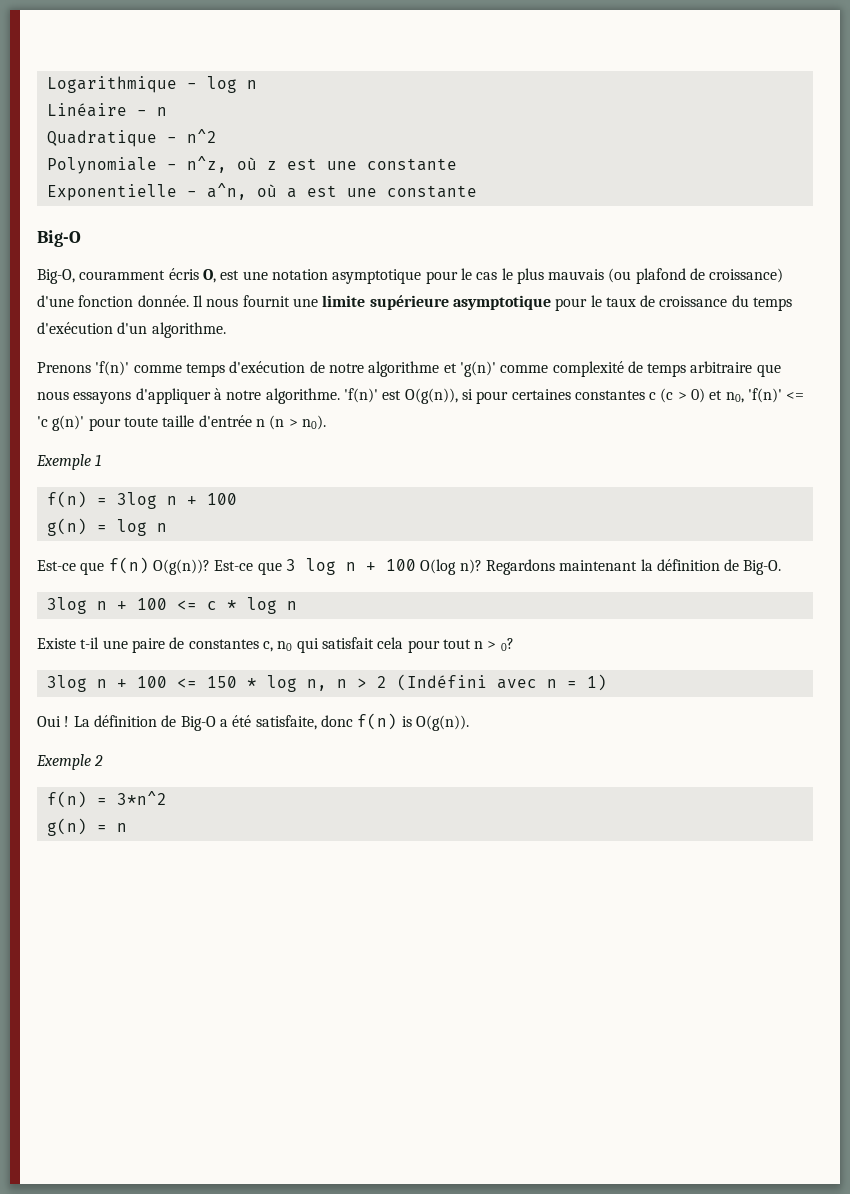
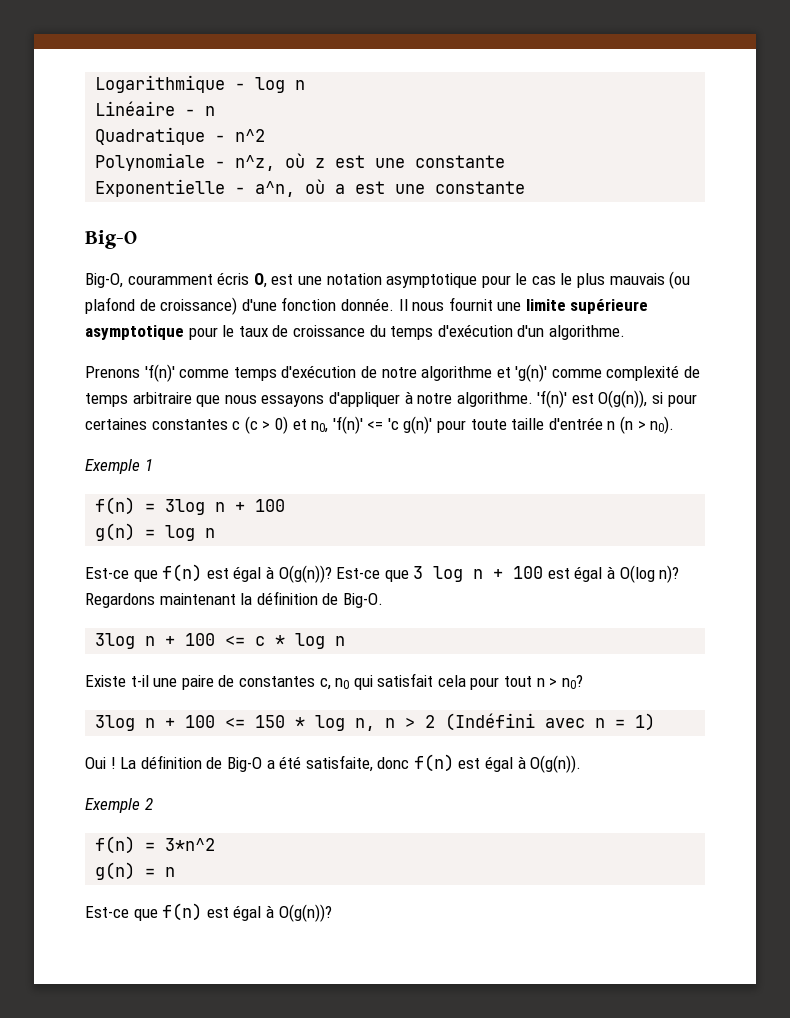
(149, 565) none -> [206,566,274,582] est égal à
(416, 565) none -> [547,566,616,582] est égal à
[500,638,514,651] 0? -> [561,675,583,689] n0?
[401,716,412,727] is -> [458,756,526,772] est égal à
(127, 827) none -> [85,903,332,922] // Est-ce que f(n) est égal à O(g(n))?

